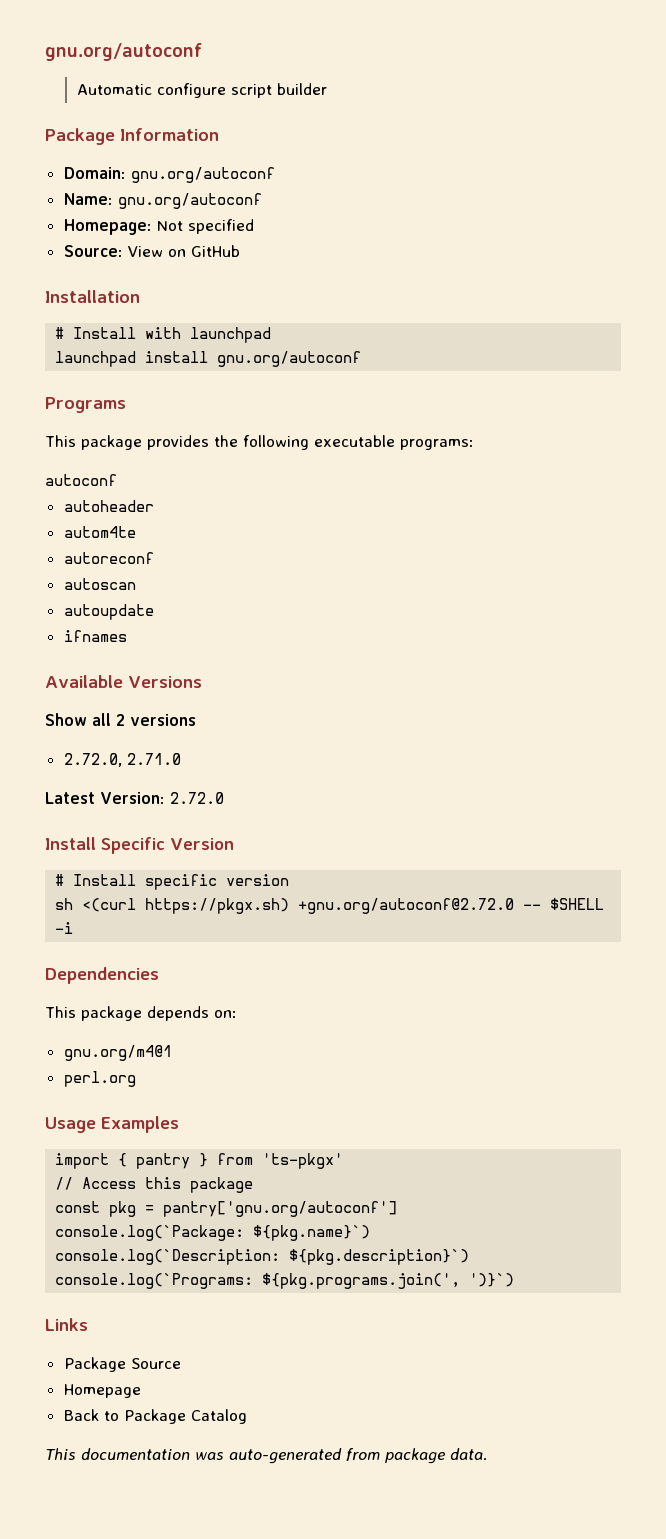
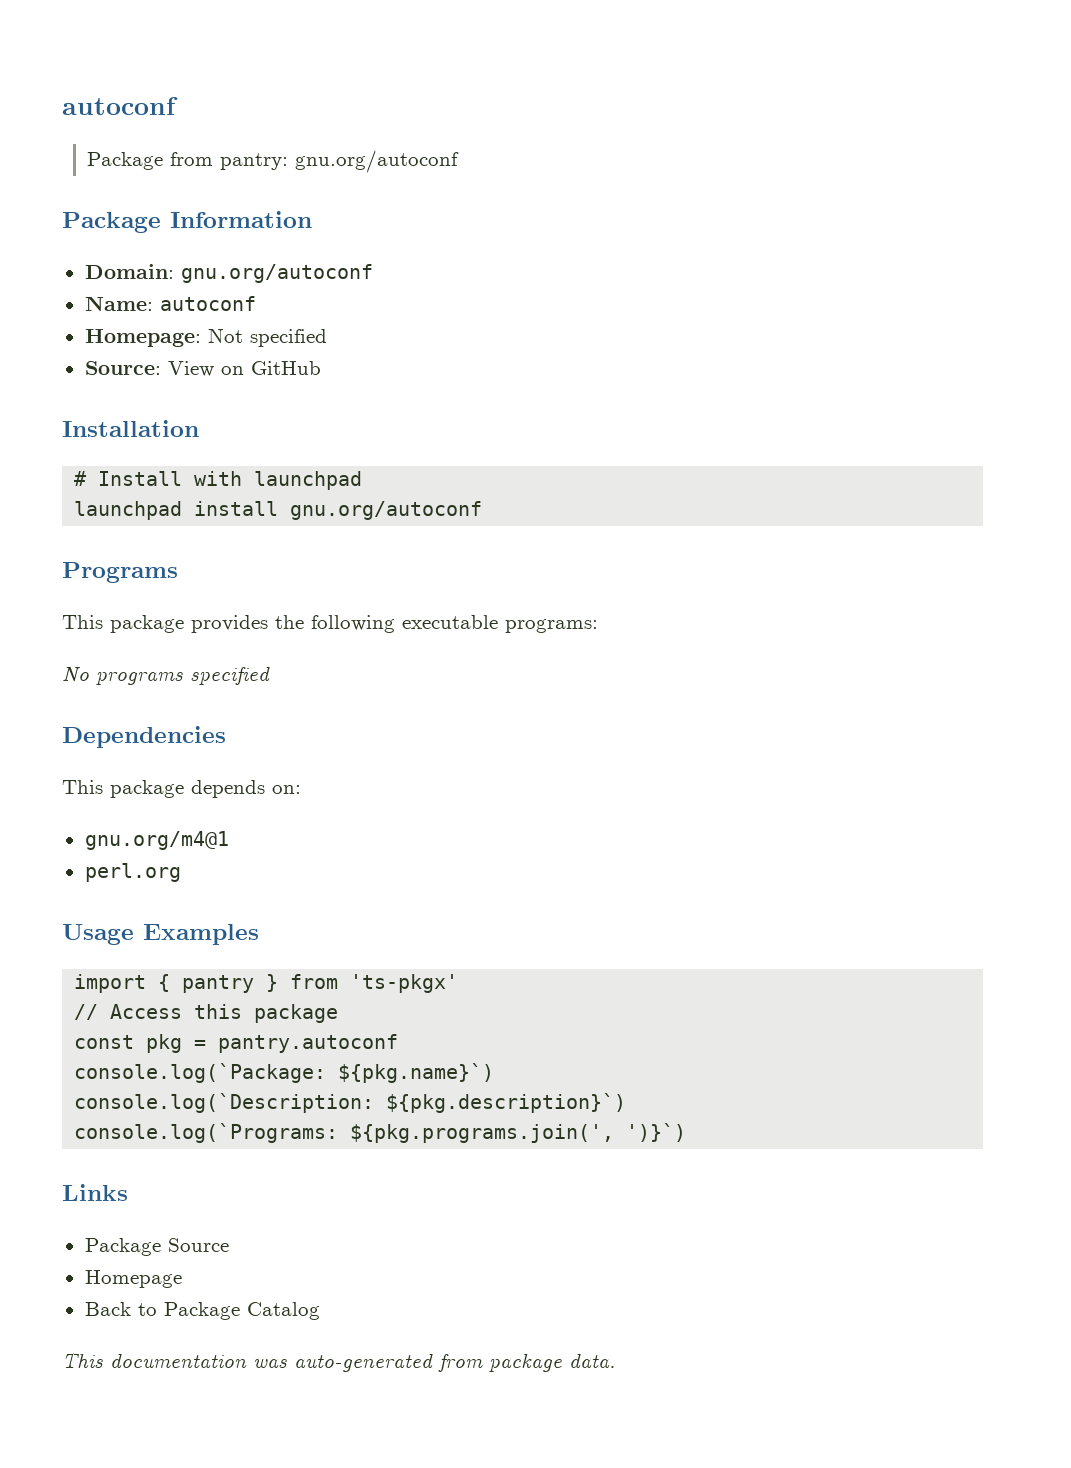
[45,43,202,61] [76,83,327,98] gnu.org/autoconf // Automatic configure script builder -> [62,97,178,115] [87,150,460,173] autoconf // Package from pantry: gnu.org/autoconf
[117,193,262,209] gnu.org/autoconf -> [159,296,256,311] autoconf
[45,474,117,486] [63,500,154,512] [63,526,136,538] [63,552,154,564] [63,578,136,590] [63,604,154,620] [63,630,127,642] [45,675,202,688] [45,713,196,726] [63,753,181,767] [45,792,224,804] [45,837,234,854] [55,874,290,890] [55,898,605,914] [55,922,74,934] autoconf // autoheader // autom4te // autoreconf // autoscan // autoupdate // ifnames // Available Versions // Show all 2 versions // 2.72.0, 2.71.0 // Latest Version: 2.72.0 // Install Specific Version // # Install specific version // sh <(curl https://pkgx.sh) +gnu.org/autoconf@2.72.0 -- $SHELL -i -> [62,666,270,685] No programs specified
[163,1201,398,1217] pantry['gnu.org/autoconf'] -> [218,1034,399,1053] pantry.autoconf

